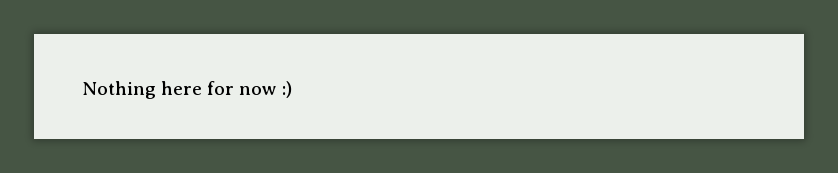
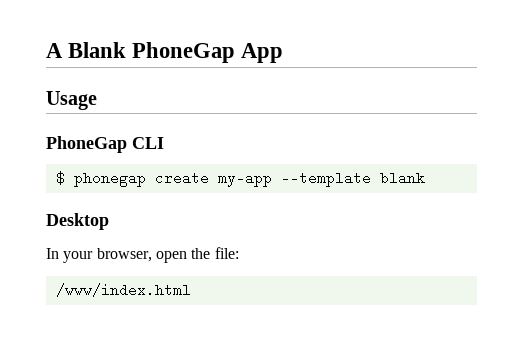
[82,81,292,99] Nothing here for now :) -> [46,42,284,63] [46,91,97,110] [46,136,164,153] [55,171,425,187] [46,213,109,230] [46,247,239,263] [55,283,191,297] A Blank PhoneGap App // Usage // PhoneGap CLI // $ phonegap create my-app --template blank // Desktop // In your browser, open the file: // /www/index.html

